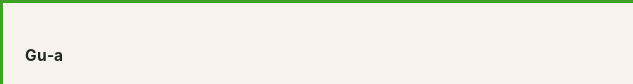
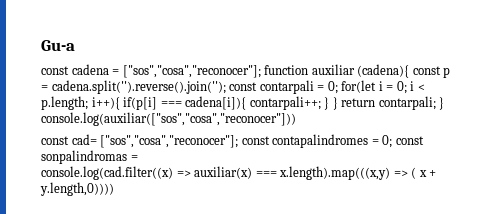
(63, 55) none -> [41,64,451,78] [41,80,425,94] [41,96,445,110] [41,112,296,126] [41,134,424,148] [41,150,138,164] [41,166,437,180] [40,182,114,196] // const cadena = ["sos","cosa","reconocer"]; function auxiliar (cadena){ const p = cadena.split('').reverse().join(''); const contarpali = 0; for(let i = 0; i < p.length; i++){ if(p[i] === cadena[i]){ contarpali++; } } return contarpali; } console.log(auxiliar(["sos","cosa","reconocer"])) // const cad= ["sos","cosa","reconocer"]; const contapalindromes = 0; const sonpalindromas = // console.log(cad.filter((x) => auxiliar(x) === x.length).map(((x,y) => ( x + y.length,0))))

